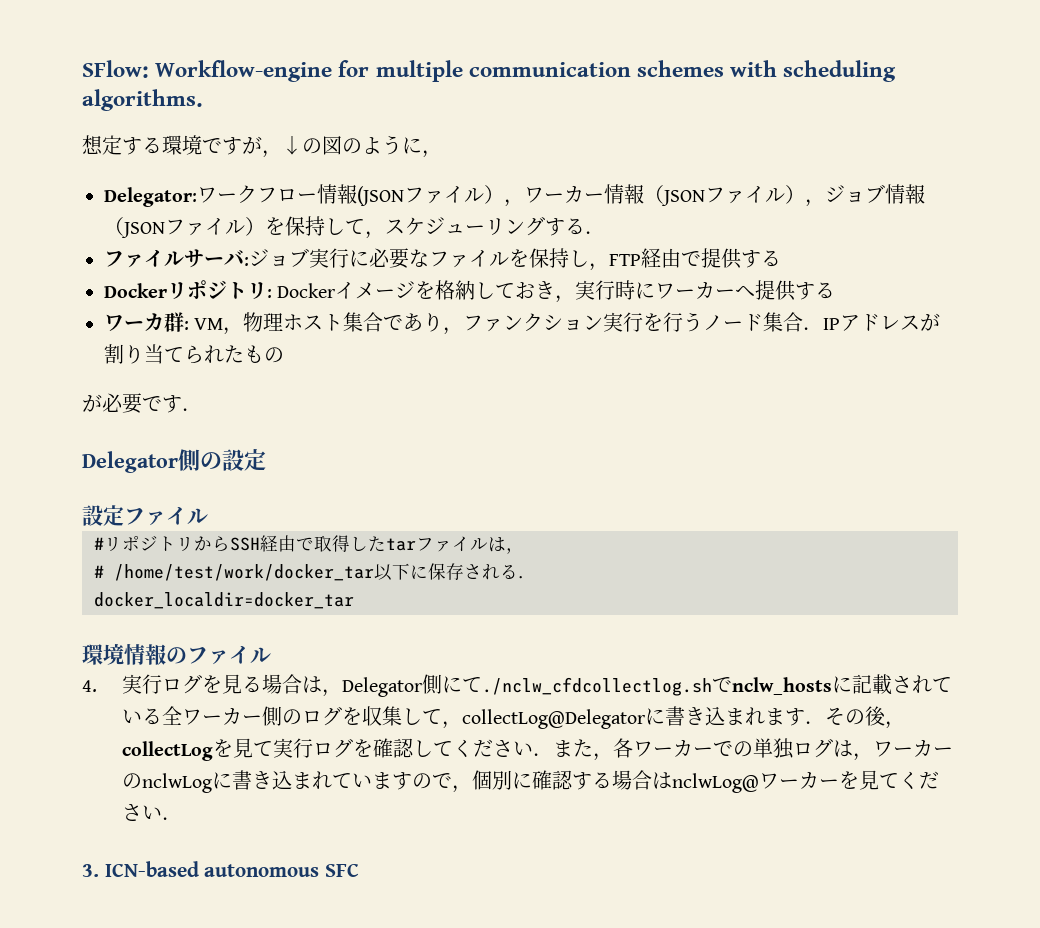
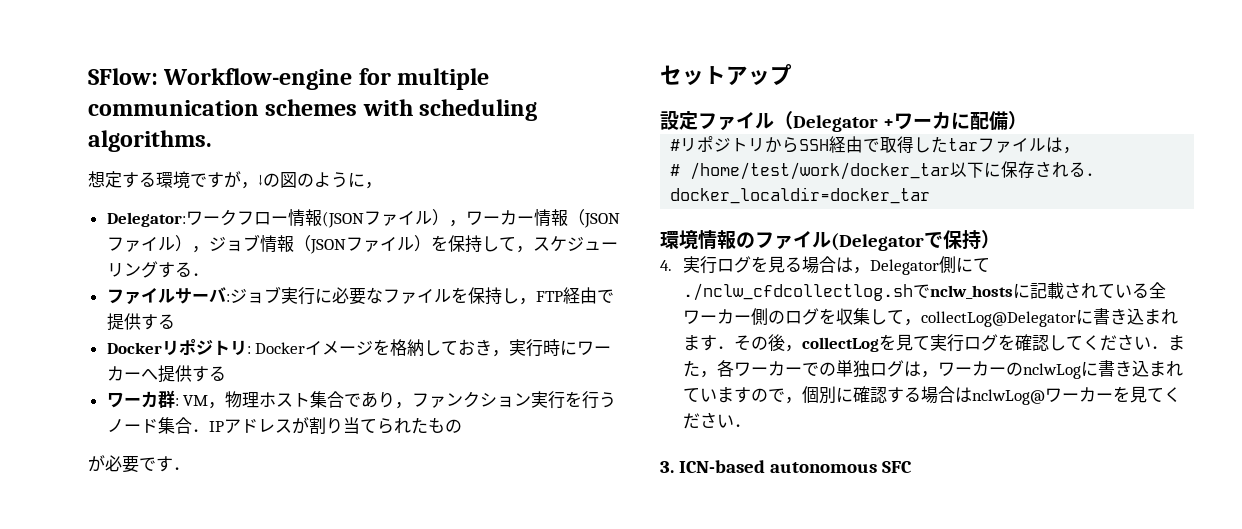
[82,449,266,473] Delegator側の設定 -> [660,64,792,86] セットアップ
(208, 516) none -> [774,111,1028,132] （Delegator +ワーカに配備）
(271, 655) none -> [831,230,1000,251] (Delegatorで保持）

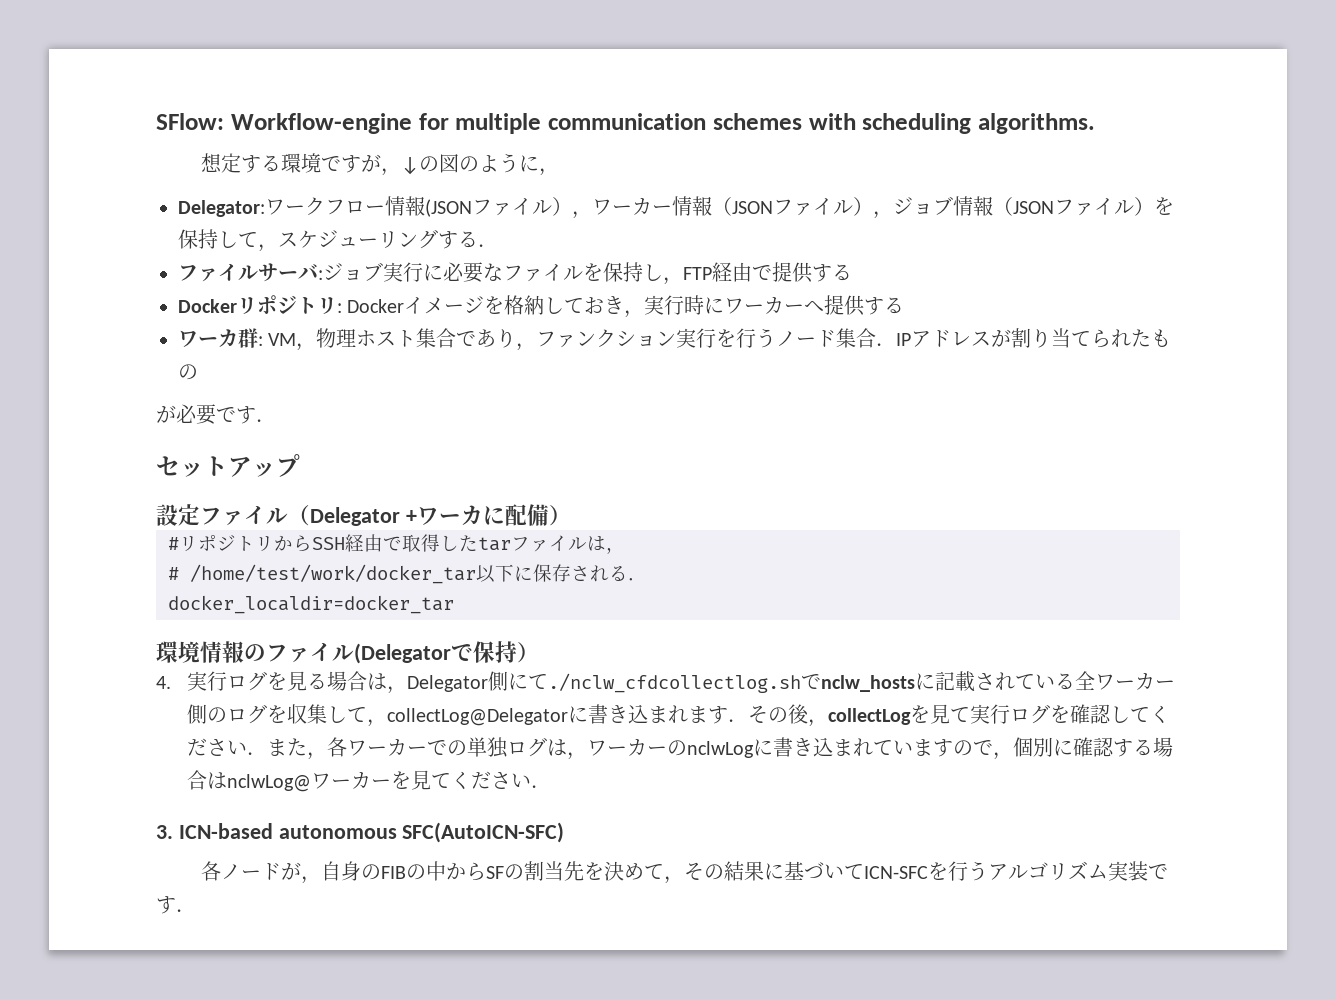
[882,461,913,473] SFC -> [402,822,565,843] [200,861,1168,884] [156,896,196,914] SFC(AutoICN-SFC) // 各ノードが，自身のFIBの中からSFの割当先を決めて，その結果に基づいてICN-SFCを行うアルゴリズム実装です．

